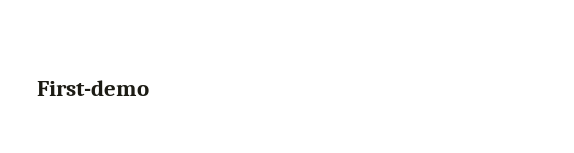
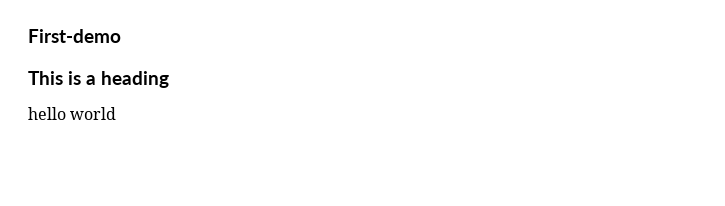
(149, 88) none -> [28,71,169,88] [28,107,117,120] // This is a heading // hello world

